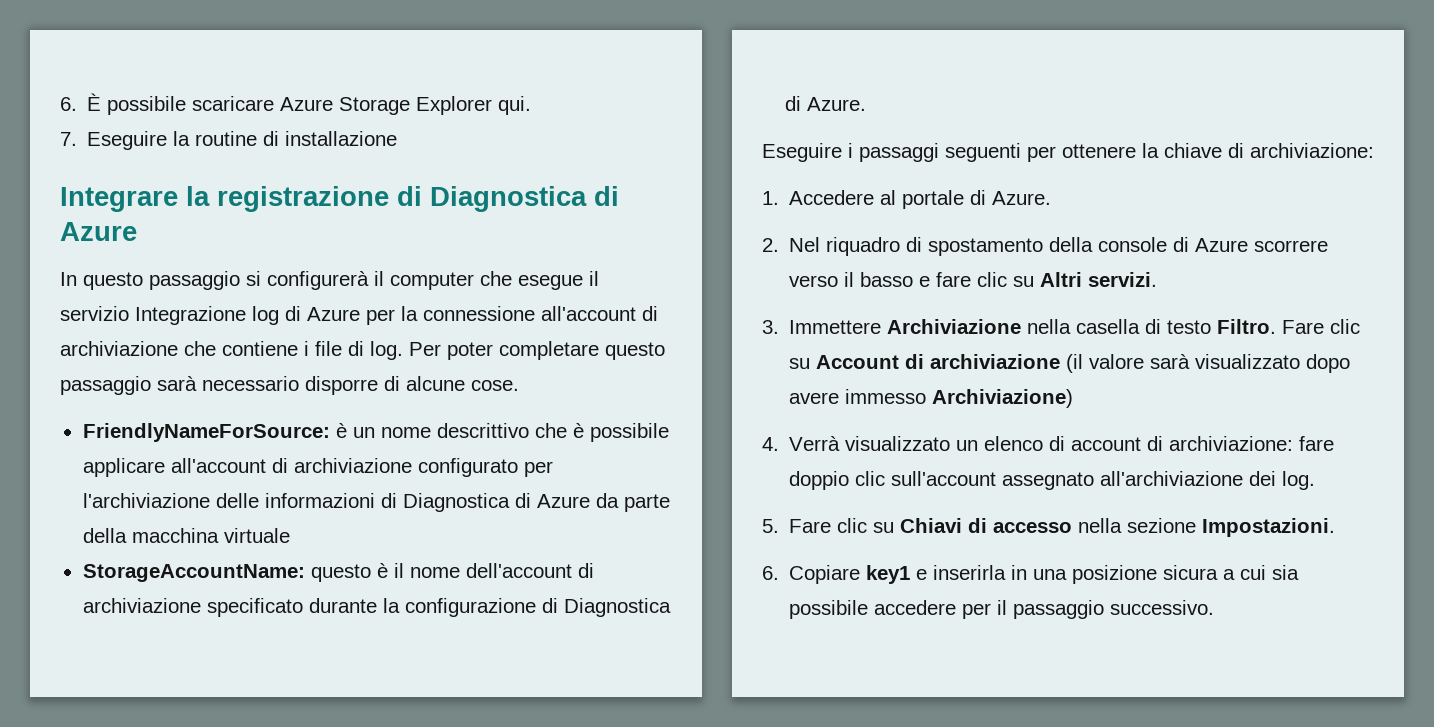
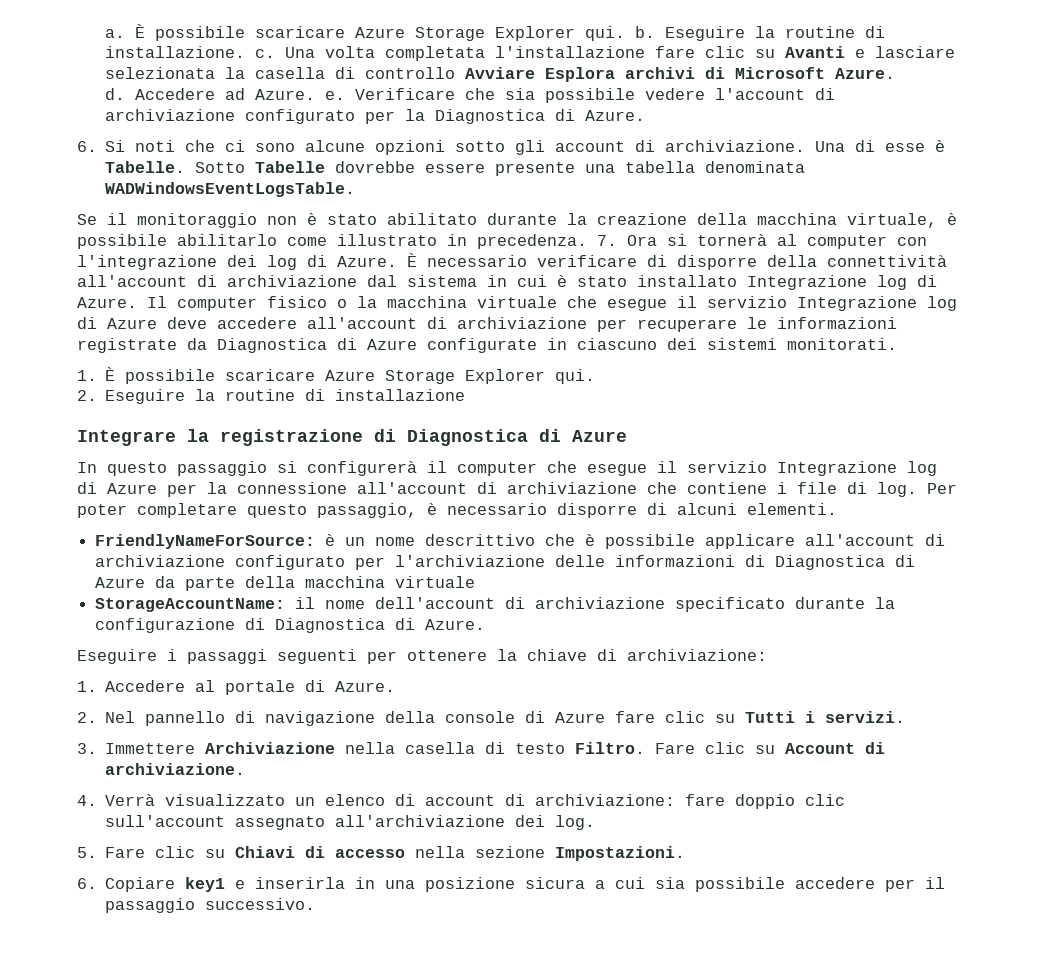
[60,97,77,111] 6. -> [104,24,885,41] [104,46,955,61] [104,67,895,82] [104,88,835,103] [104,109,645,124] [77,140,946,155] [105,161,806,176] [105,182,356,197] [77,213,957,228] [77,234,927,249] [77,253,947,270] [77,275,937,290] [77,296,957,311] [77,317,897,332] [77,338,897,353] [77,370,97,381] a. È possibile scaricare Azure Storage Explorer qui. b. Eseguire la routine di installazione. c. Una volta completata l'installazione fare clic su Avanti e lasciare selezionata la casella di controllo Avviare Esplora archivi di Microsoft Azure. // d. Accedere ad Azure. e. Verificare che sia possibile vedere l'account di archiviazione configurato per la Diagnostica di Azure. // 6. Si noti che ci sono alcune opzioni sotto gli account di archiviazione. Una di esse è Tabelle. Sotto Tabelle dovrebbe essere presente una tabella denominata WADWindowsEventLogsTable. // Se il monitoraggio non è stato abilitato durante la creazione della macchina virtuale, è possibile abilitarlo come illustrato in precedenza. 7. Ora si tornerà al computer con l'integrazione dei log di Azure. È necessario verificare di disporre della connettività all'account di archiviazione dal sistema in cui è stato installato Integrazione log di Azure. Il computer fisico o la macchina virtuale che esegue il servizio Integrazione log di Azure deve accedere all'account di archiviazione per recuperare le informazioni registrate da Diagnostica di Azure configurate in ciascuno dei sistemi monitorati. // 1.
[60,132,77,146] 7. -> [77,390,97,401] 2.
[60,376,197,395] passaggio sarà -> [317,503,437,518] passaggio, è
[406,376,519,391] alcune cose. -> [677,503,837,515] alcuni elementi.
[310,563,388,582] questo è -> (286, 605) none
[826,237,1044,256] riquadro di spostamento -> [145,711,376,726] pannello di navigazione
[1254,240,1329,252] [789,272,1083,287] scorrere verso il basso e fare clic su Altri -> [615,711,816,723] fare clic su Tutti i
[930,354,1351,373] [789,389,1074,408] archiviazione (il valore sarà visualizzato dopo avere immesso Archiviazione) -> [105,763,246,775] archiviazione.

